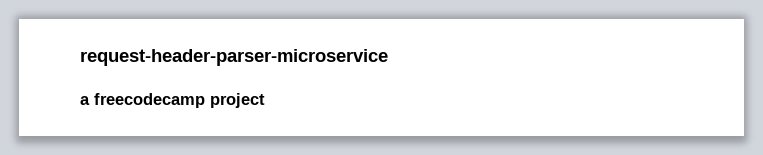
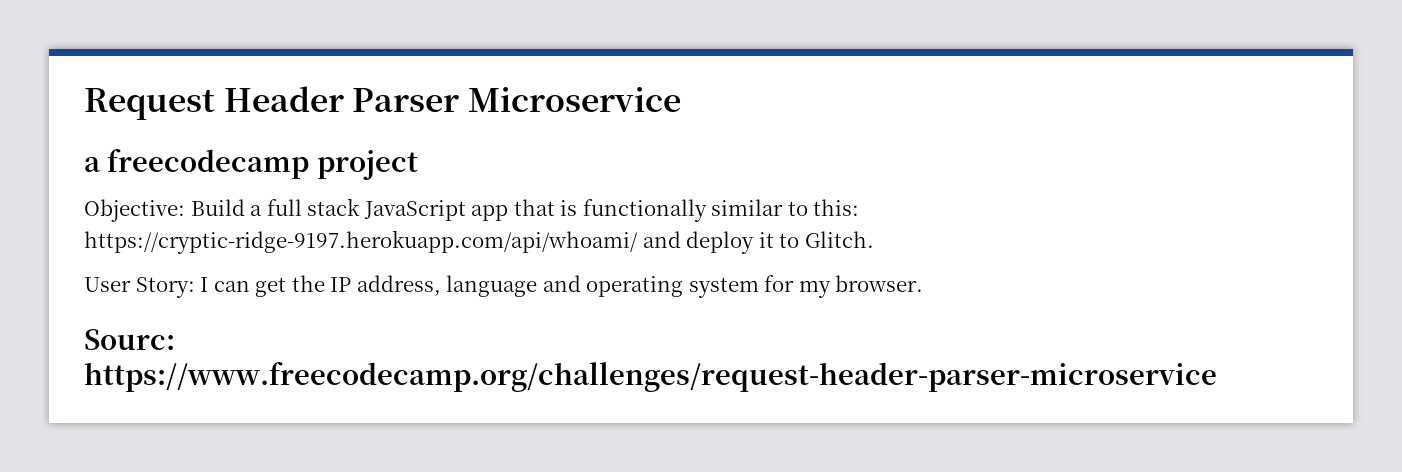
[80,49,388,66] request-header-parser-microservice -> [84,86,681,120] Request Header Parser Microservice
(265, 100) none -> [84,198,860,222] [84,230,874,254] [84,275,924,298] [84,329,175,350] [84,362,1217,392] // Objective: Build a full stack JavaScript app that is functionally similar to this: https://cryptic-ridge-9197.herokuapp.com/api/whoami/ and deploy it to Glitch. // User Story: I can get the IP address, language and operating system for my browser. // Sourc: https://www.freecodecamp.org/challenges/request-header-parser-microservice

